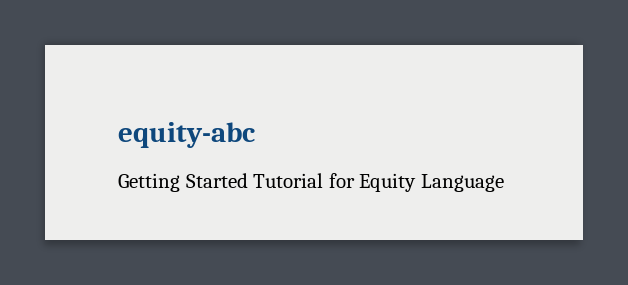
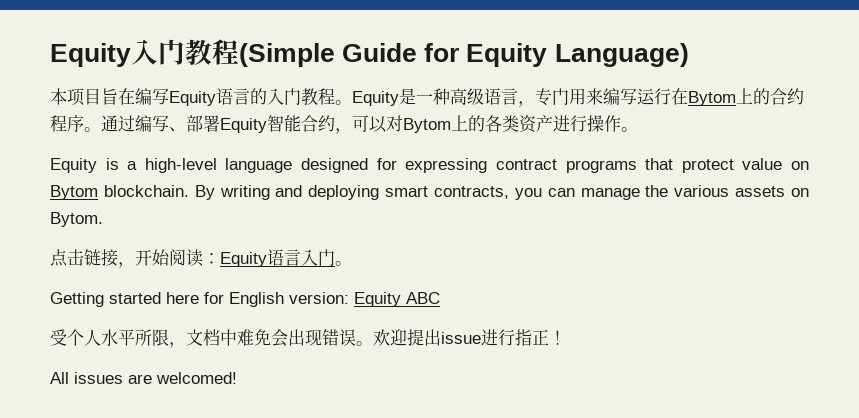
[118,122,255,148] [118,173,504,192] equity-abc // Getting Started Tutorial for Equity Language -> [50,39,689,67] [50,88,804,107] [50,115,638,134] [50,158,810,173] [50,185,809,200] [50,212,103,227] [50,249,352,268] [50,292,440,307] [50,329,566,348] [50,372,237,384] Equity入门教程(Simple Guide for Equity Language) // 本项目旨在编写Equity语言的入门教程。Equity是一种高级语言，专门用来编写运行在Bytom上的合约程序。通过编写、部署Equity智能合约，可以对Bytom上的各类资产进行操作。 // Equity is a high-level language designed for expressing contract programs that protect value on Bytom blockchain. By writing and deploying smart contracts, you can manage the various assets on Bytom. // 点击链接，开始阅读：Equity语言入门。 // Getting started here for English version: Equity ABC // 受个人水平所限，文档中难免会出现错误。欢迎提出issue进行指正！ // All issues are welcomed!

